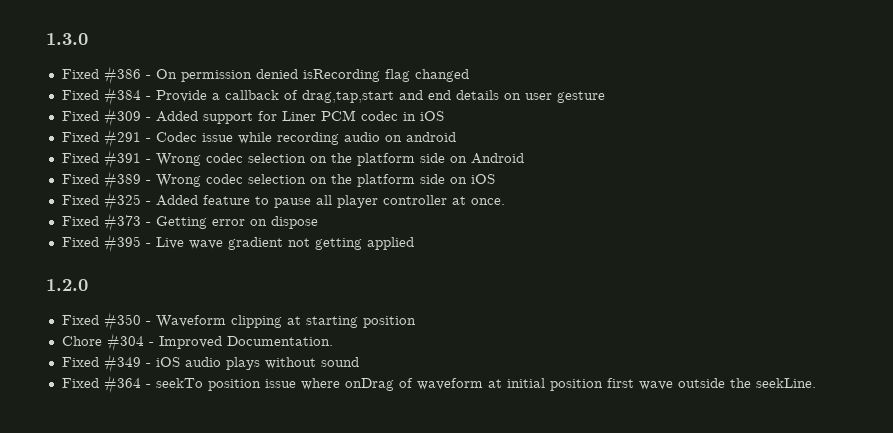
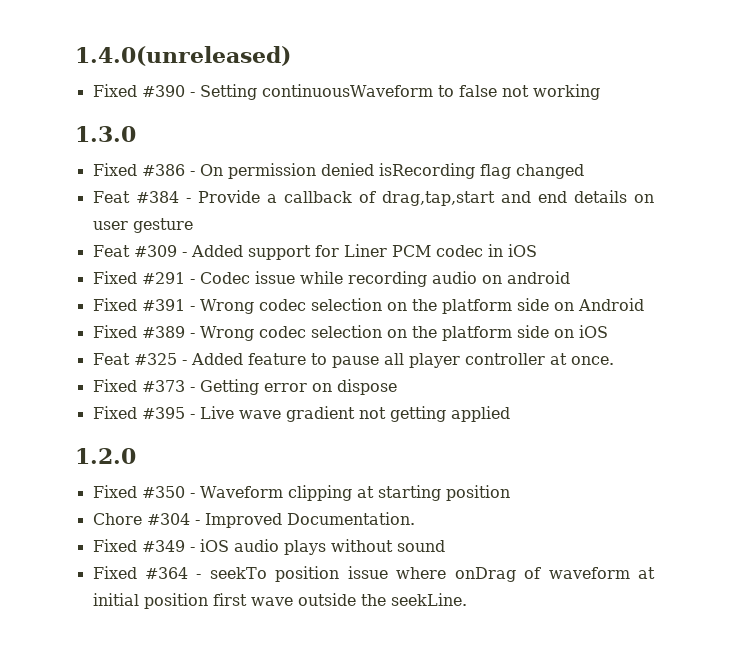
(46, 39) none -> [75,46,291,66] [92,84,600,100] 1.4.0(unreleased) // Fixed #390 - Setting continuousWaveform to false not working //
[61,90,99,100] Fixed -> [92,191,130,203] Feat
[61,111,99,121] Fixed -> [92,245,130,257] Feat
[61,195,99,205] Fixed -> [92,353,130,365] Feat

